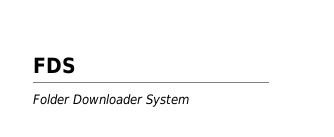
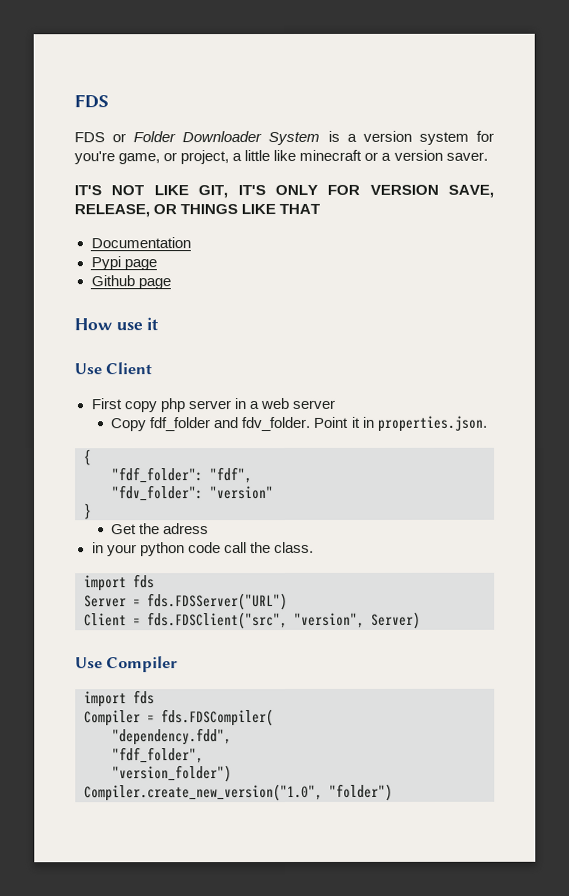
(76, 65) none -> [74,132,127,143] FDS or
(189, 100) none -> [327,130,494,145] [74,149,488,165] [74,184,494,199] [74,203,321,218] [90,237,191,249] [90,256,157,271] [90,275,171,290] [74,317,159,331] [74,362,153,375] [90,397,335,413] [110,415,487,432] [84,449,92,466] [112,467,253,484] [112,485,274,502] [84,503,92,520] [111,523,210,535] [91,541,314,557] [84,574,155,592] [84,592,288,611] [84,611,421,630] [75,656,179,673] [84,690,155,708] [84,709,274,727] [112,728,232,746] [112,747,204,764] [112,765,232,783] [84,783,393,802] is a version system for you're game, or project, a little like minecraft or a version saver. // IT'S NOT LIKE GIT, IT'S ONLY FOR VERSION SAVE, RELEASE, OR THINGS LIKE THAT // Documentation // Pypi page // Github page // How use it // Use Client // First copy php server in a web server // Copy fdf_folder and fdv_folder. Point it in properties.json. // { // "fdf_folder": "fdf", // "fdv_folder": "version" // } // Get the adress // in your python code call the class. // import fds // Server = fds.FDSServer("URL") // Client = fds.FDSClient("src", "version", Server) // Use Compiler // import fds // Compiler = fds.FDSCompiler( // "dependency.fdd", // "fdf_folder", // "version_folder") // Compiler.create_new_version("1.0", "folder")

